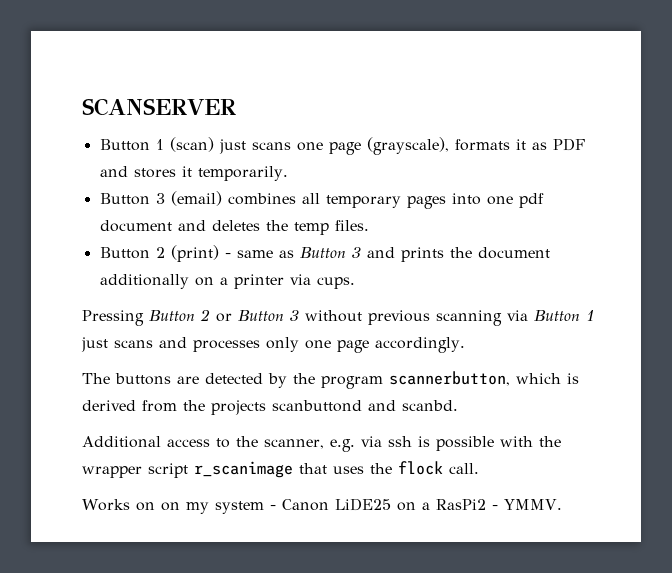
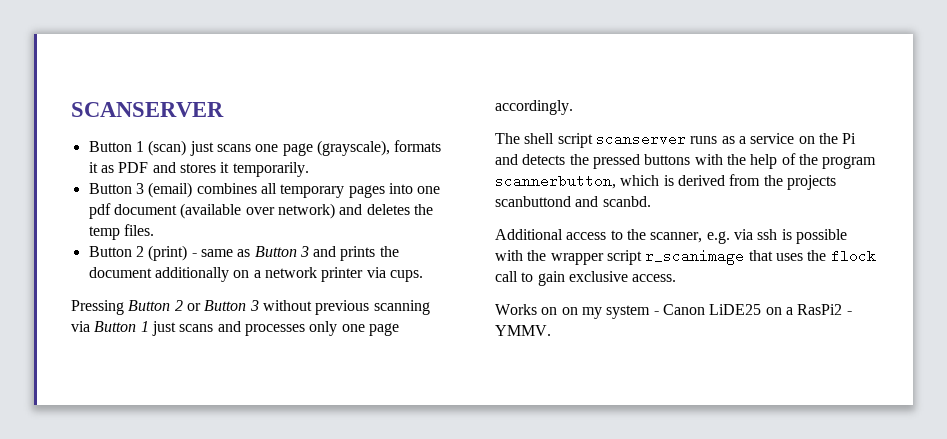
(172, 226) none -> [180,203,335,219] (available over network)
(228, 281) none -> [264,267,317,278] network
[115,373,287,388] buttons are detected by -> [524,132,857,148] [495,153,796,169] shell script scanserver runs as a service on the Pi and detects the pressed buttons with the help of
[449,463,479,474] call. -> [495,271,677,286] call to gain exclusive access.

